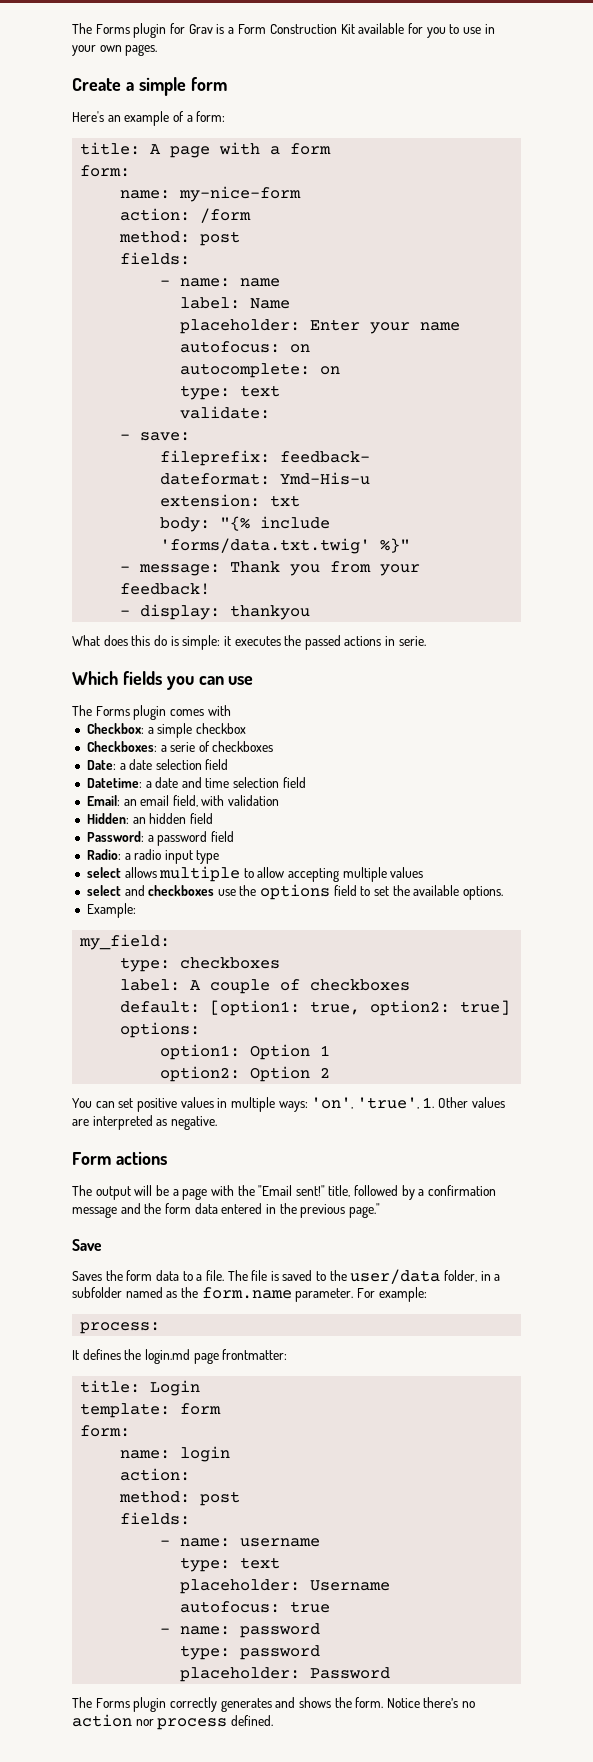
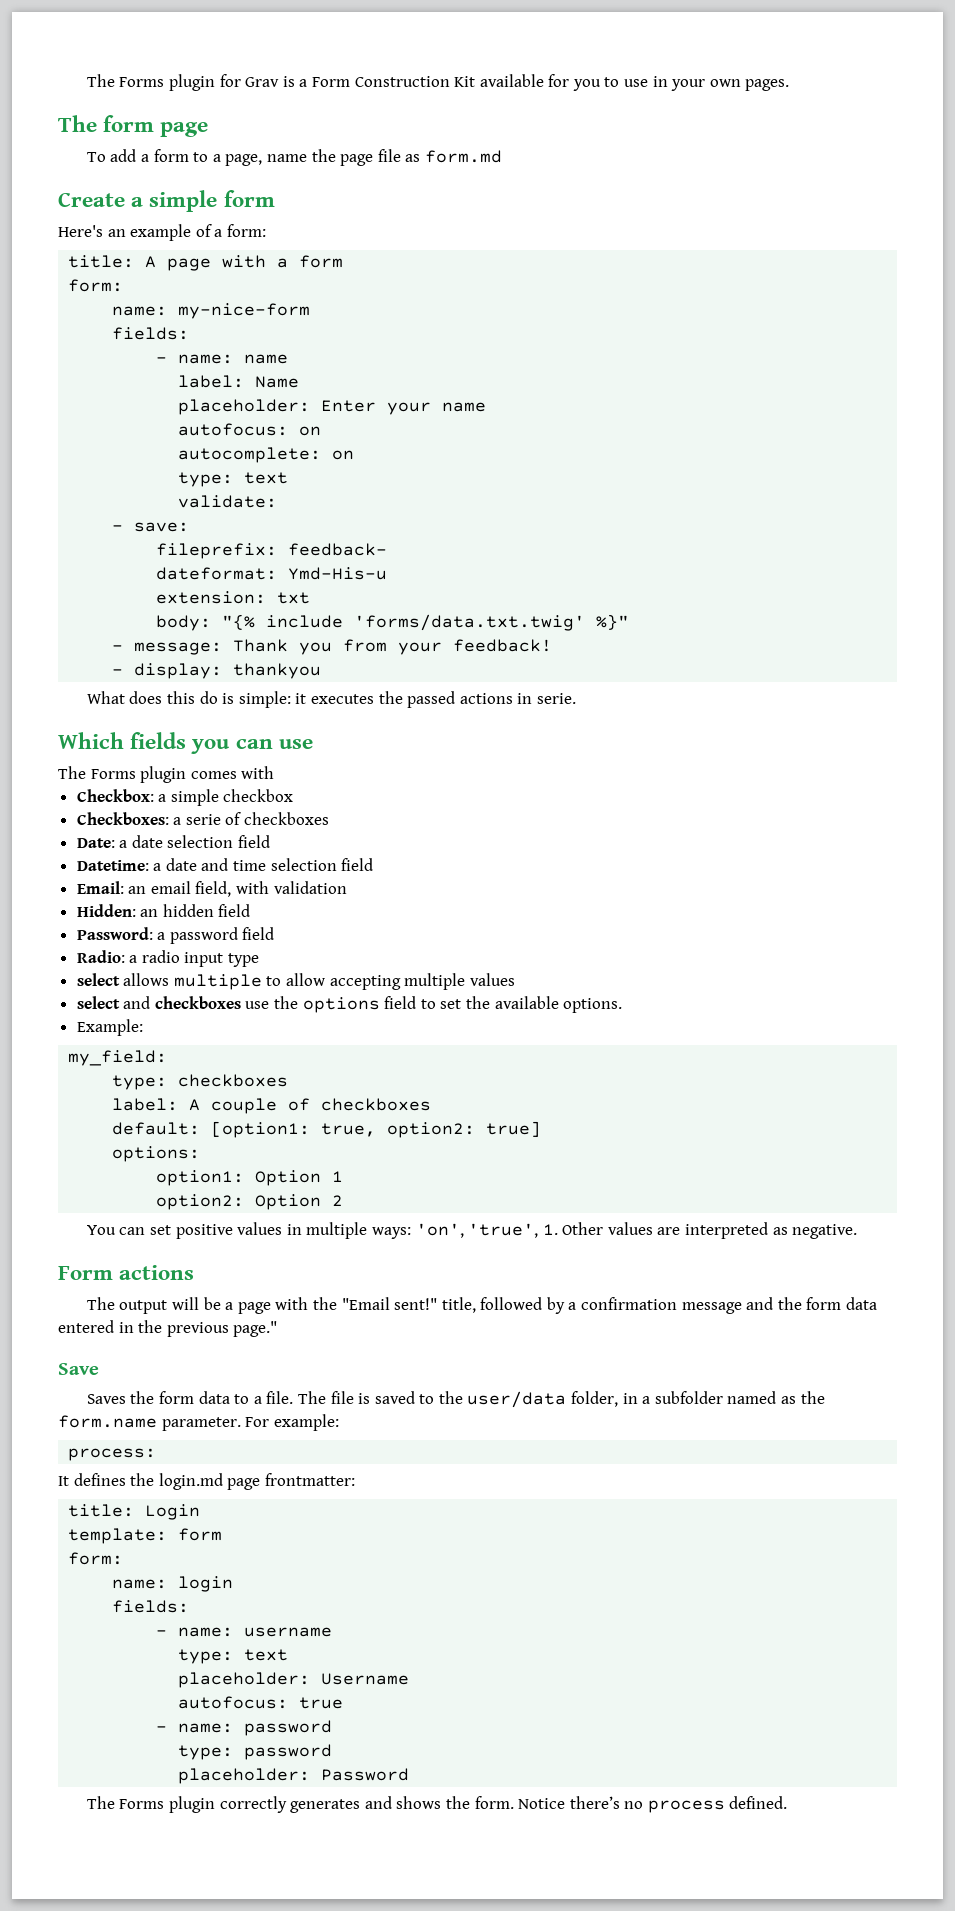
(158, 50) none -> [58,115,209,137] [86,149,502,166] // The form page // To add a form to a page, name the page file as form.md
[120,208,252,223] [119,231,241,246] // action: /form // method: post -> (311, 311) none
[120,1468,191,1481] [119,1491,241,1506] // action: // method: post -> (234, 1584) none
[72,1714,154,1727] action nor -> (644, 1805) none

